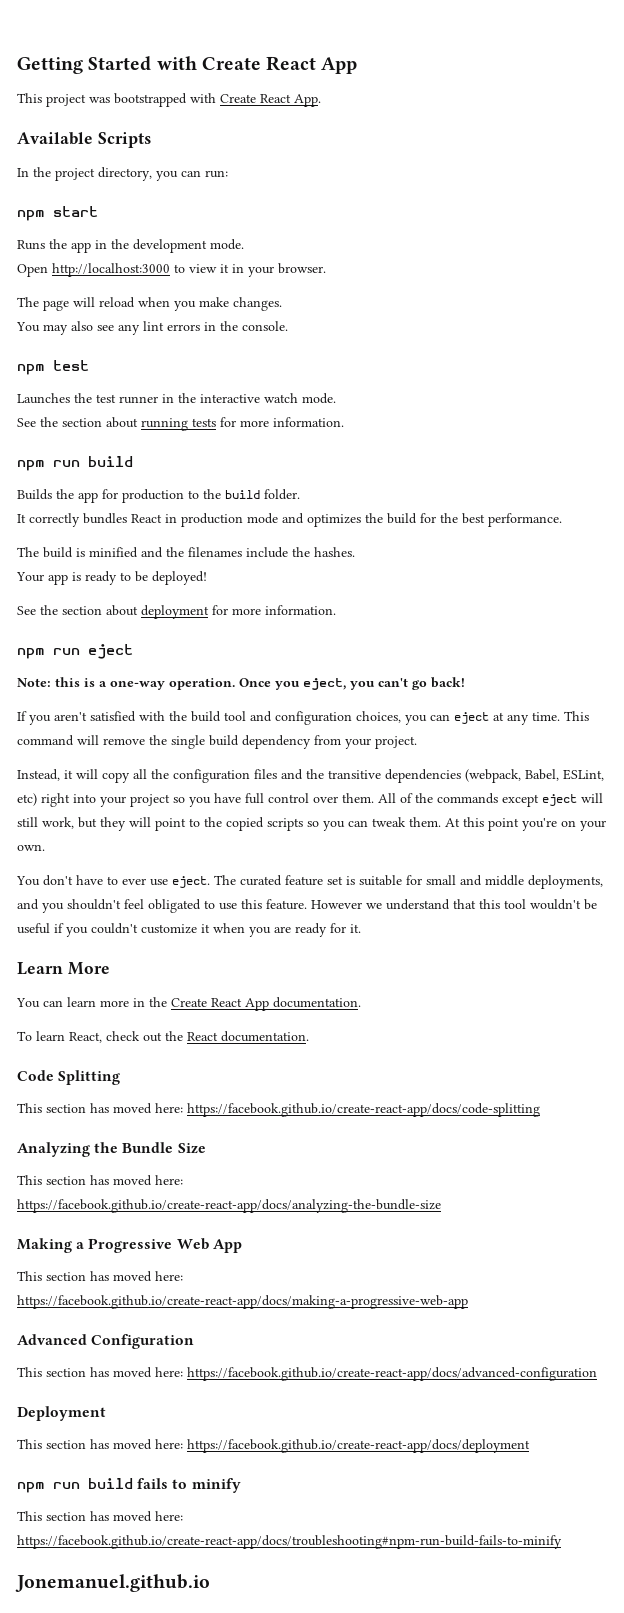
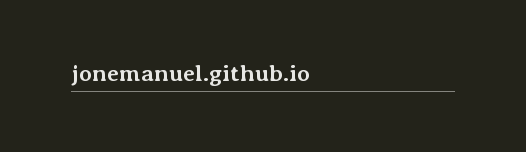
[17,56,358,74] [17,93,321,107] [17,132,151,148] [17,167,228,181] [17,206,98,221] [17,239,244,253] [17,263,326,277] [17,297,282,311] [16,321,288,335] [17,360,89,375] [17,393,336,404] [17,417,344,431] [17,456,133,471] [17,489,300,503] [17,513,562,527] [17,547,355,558] [16,571,207,585] [17,605,336,619] [17,644,133,659] [17,677,465,690] [17,711,589,725] [17,735,417,749] [17,769,604,783] [17,793,603,807] [17,817,606,831] [17,844,45,851] [16,875,603,889] [17,899,597,913] [17,923,361,937] [17,962,110,975] [16,997,361,1011] [17,1031,309,1043] [17,1070,121,1085] [17,1103,540,1117] [17,1142,206,1157] [17,1175,183,1186] [17,1199,441,1213] [17,1238,242,1253] [17,1271,183,1282] [17,1295,468,1309] [17,1334,195,1349] [17,1367,597,1381] [17,1406,106,1421] [17,1439,530,1453] [17,1478,241,1493] [17,1511,183,1522] [17,1535,562,1549] [15,1574,210,1592] Getting Started with Create React App // This project was bootstrapped with Create React App. // Available Scripts // In the project directory, you can run: // npm start // Runs the app in the development mode. // Open http://localhost:3000 to view it in your browser. // The page will reload when you make changes. // You may also see any lint errors in the console. // npm test // Launches the test runner in the interactive watch mode. // See the section about running tests for more information. // npm run build // Builds the app for production to the build folder. // It correctly bundles React in production mode and optimizes the build for the best performance. // The build is minified and the filenames include the hashes. // Your app is ready to be deployed! // See the section about deployment for more information. // npm run eject // Note: this is a one-way operation. Once you eject, you can't go back! // If you aren't satisfied with the build tool and configuration choices, you can eject at any time. This command will remove the single build dependency from your project. // Instead, it will copy all the configuration files and the transitive dependencies (webpack, Babel, ESLint, etc) right into your project so you have full control over them. All of the commands except eject will still work, but they will point to the copied scripts so you can tweak them. At this point you're on your own. // You don't have to ever use eject. The curated feature set is suitable for small and middle deployments, and you shouldn't feel obligated to use this feature. However we understand that this tool wouldn't be useful if you couldn't customize it when you are ready for it. // Learn More // You can learn more in the Create React App documentation. // To learn React, check out the React documentation. // Code Splitting // This section has moved here: https://facebook.github.io/create-react-app/docs/code-splitting // Analyzing the Bundle Size // This section has moved here: https://facebook.github.io/create-react-app/docs/analyzing-the-bundle-size // Making a Progressive Web App // This section has moved here: https://facebook.github.io/create-react-app/docs/making-a-progressive-web-app // Advanced Configuration // This section has moved here: https://facebook.github.io/create-react-app/docs/advanced-configuration // Deployment // This section has moved here: https://facebook.github.io/create-react-app/docs/deployment // npm run build fails to minify // This section has moved here: https://facebook.github.io/create-react-app/docs/troubleshooting#npm-run-build-fails-to-minify // Jonemanuel.github.io -> [71,65,310,86] jonemanuel.github.io

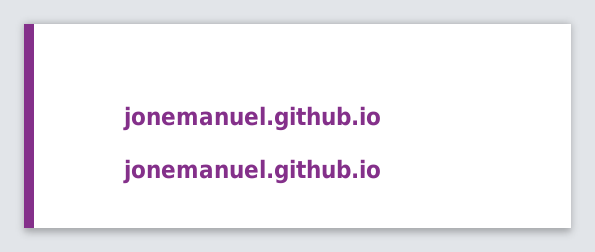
[71,65,310,86] jonemanuel.github.io -> [123,106,381,131] [123,159,381,184] jonemanuel.github.io // jonemanuel.github.io

